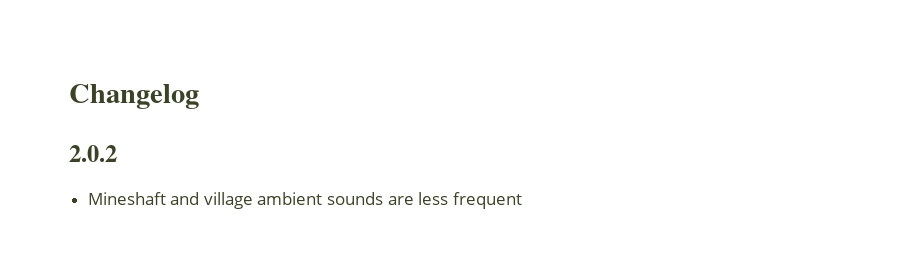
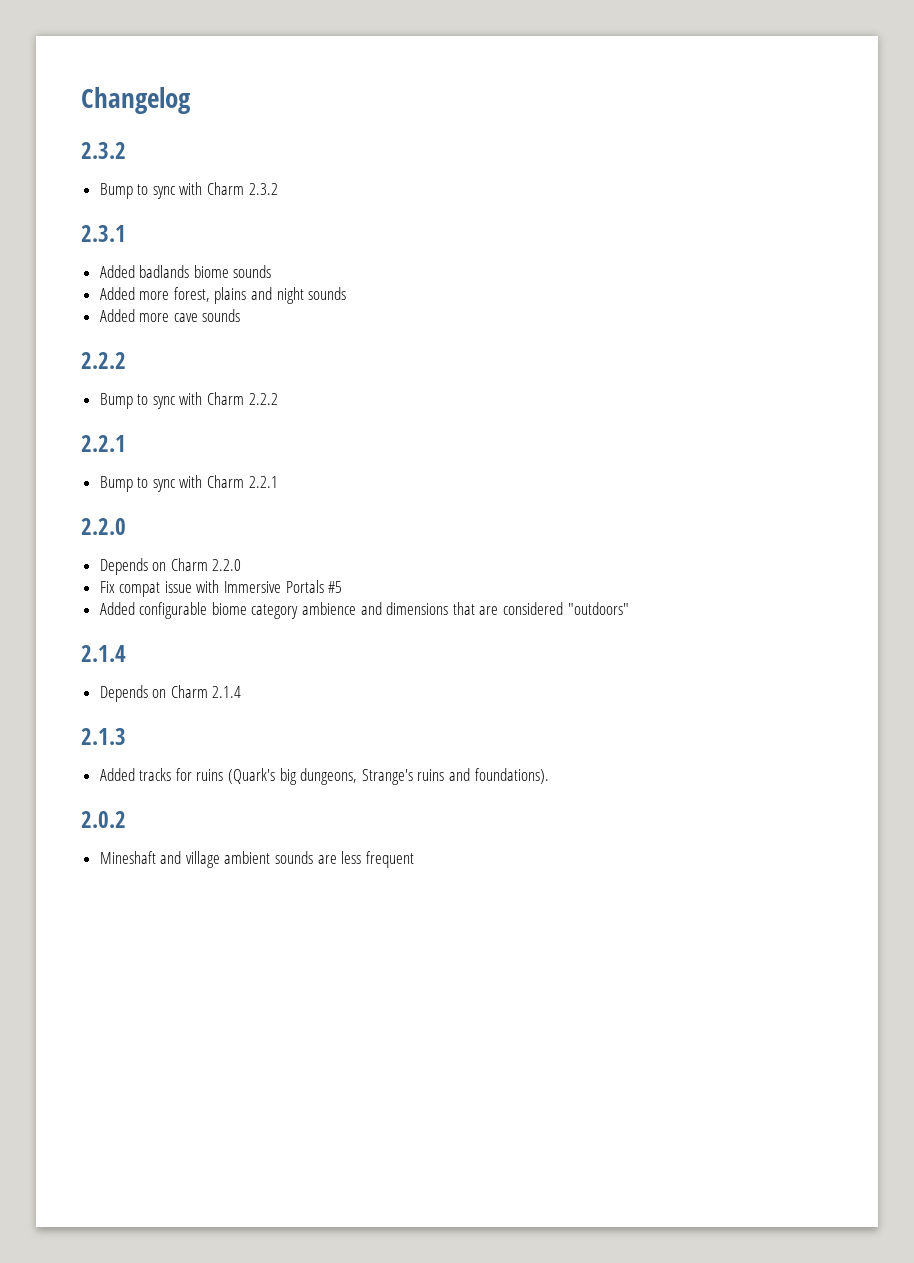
(199, 96) none -> [81,142,126,159] [99,182,278,199] [81,225,126,242] [99,265,272,278] [99,287,347,304] [99,309,241,322] [81,352,126,369] [99,392,278,409] [81,435,126,452] [99,475,278,492] [81,518,126,535] [99,558,242,575] [99,580,343,597] [99,602,629,619] [81,645,126,662] [99,685,242,702] [81,728,126,745] [99,768,549,785] // 2.3.2 // Bump to sync with Charm 2.3.2 // 2.3.1 // Added badlands biome sounds // Added more forest, plains and night sounds // Added more cave sounds // 2.2.2 // Bump to sync with Charm 2.2.2 // 2.2.1 // Bump to sync with Charm 2.2.1 // 2.2.0 // Depends on Charm 2.2.0 // Fix compat issue with Immersive Portals #5 // Added configurable biome category ambience and dimensions that are considered "outdoors" // 2.1.4 // Depends on Charm 2.1.4 // 2.1.3 // Added tracks for ruins (Quark's big dungeons, Strange's ruins and foundations).

